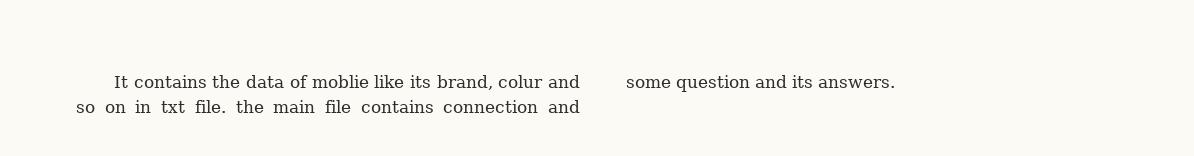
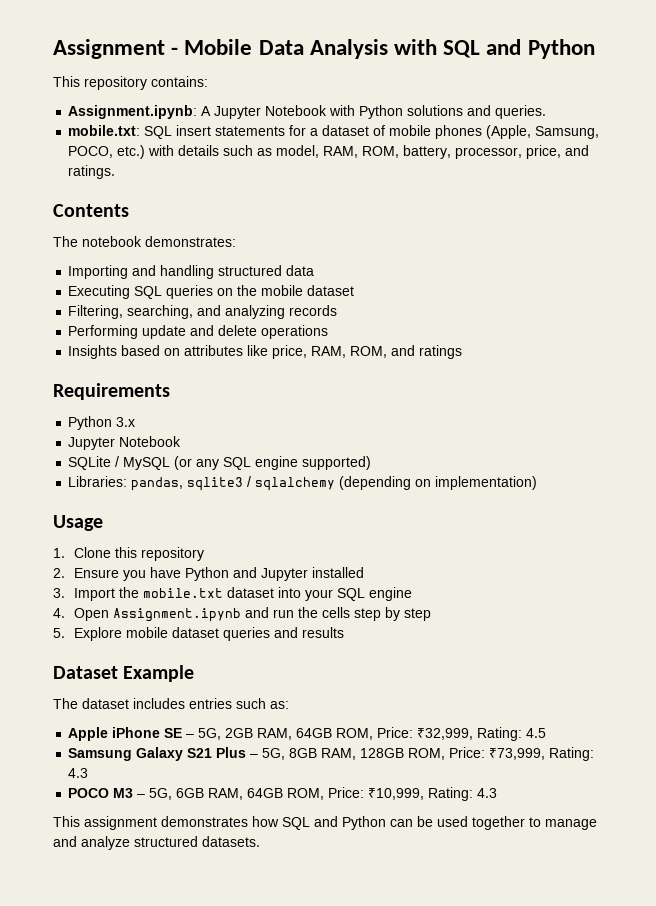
[114,75,580,90] [76,100,580,113] [626,75,895,92] It contains the data of moblie like its brand, colur and so on in txt file. the main file contains connection and some question and its answers. -> [53,39,595,59] [53,76,208,90] [68,105,547,119] [68,125,600,139] [68,145,590,159] [68,165,116,179] [53,204,129,217] [53,236,236,247] [68,265,315,279] [68,285,355,299] [68,305,338,319] [68,325,329,339] [68,345,463,359] [53,383,170,400] [68,416,136,430] [68,436,182,450] [68,456,372,470] [68,476,538,491] [53,515,103,531] [53,547,204,561] [53,567,364,581] [53,587,412,601] [53,607,431,622] [53,627,344,641] [53,665,195,682] [53,698,289,709] [68,727,547,741] [68,747,595,761] [68,768,89,778] [68,787,498,801] [53,816,597,830] [53,836,260,850] Assignment - Mobile Data Analysis with SQL and Python // This repository contains: // Assignment.ipynb: A Jupyter Notebook with Python solutions and queries. // mobile.txt: SQL insert statements for a dataset of mobile phones (Apple, Samsung, POCO, etc.) with details such as model, RAM, ROM, battery, processor, price, and ratings. // Contents // The notebook demonstrates: // Importing and handling structured data // Executing SQL queries on the mobile dataset // Filtering, searching, and analyzing records // Performing update and delete operations // Insights based on attributes like price, RAM, ROM, and ratings // Requirements // Python 3.x // Jupyter Notebook // SQLite / MySQL (or any SQL engine supported) // Libraries: pandas, sqlite3 / sqlalchemy (depending on implementation) // Usage // 1. Clone this repository // 2. Ensure you have Python and Jupyter installed // 3. Import the mobile.txt dataset into your SQL engine // 4. Open Assignment.ipynb and run the cells step by step // 5. Explore mobile dataset queries and results // Dataset Example // The dataset includes entries such as: // Apple iPhone SE – 5G, 2GB RAM, 64GB ROM, Price: ₹32,999, Rating: 4.5 // Samsung Galaxy S21 Plus – 5G, 8GB RAM, 128GB ROM, Price: ₹73,999, Rating: 4.3 // POCO M3 – 5G, 6GB RAM, 64GB ROM, Price: ₹10,999, Rating: 4.3 // This assignment demonstrates how SQL and Python can be used together to manage and analyze structured datasets.

